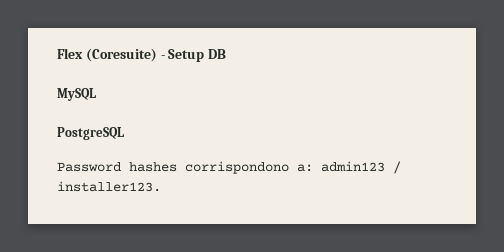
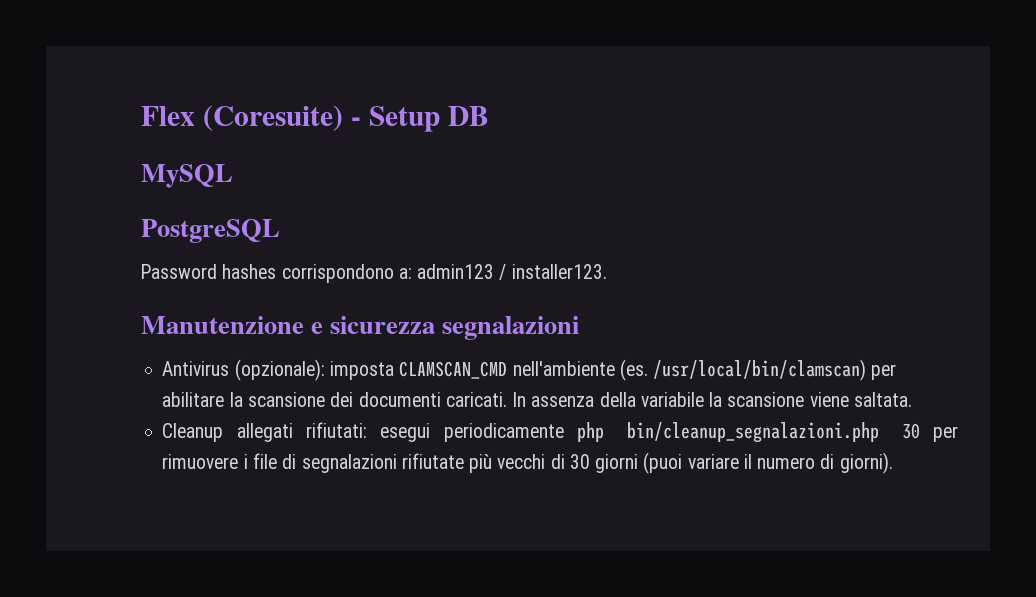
(161, 186) none -> [141,316,580,340] [162,359,897,381] [162,392,912,407] [162,422,958,443] [162,452,893,474] // Manutenzione e sicurezza segnalazioni // Antivirus (opzionale): imposta CLAMSCAN_CMD nell'ambiente (es. /usr/local/bin/clamscan) per abilitare la scansione dei documenti caricati. In assenza della variabile la scansione viene saltata. // Cleanup allegati rifiutati: esegui periodicamente php bin/cleanup_segnalazioni.php 30 per rimuovere i file di segnalazioni rifiutate più vecchi di 30 giorni (puoi variare il numero di giorni).

